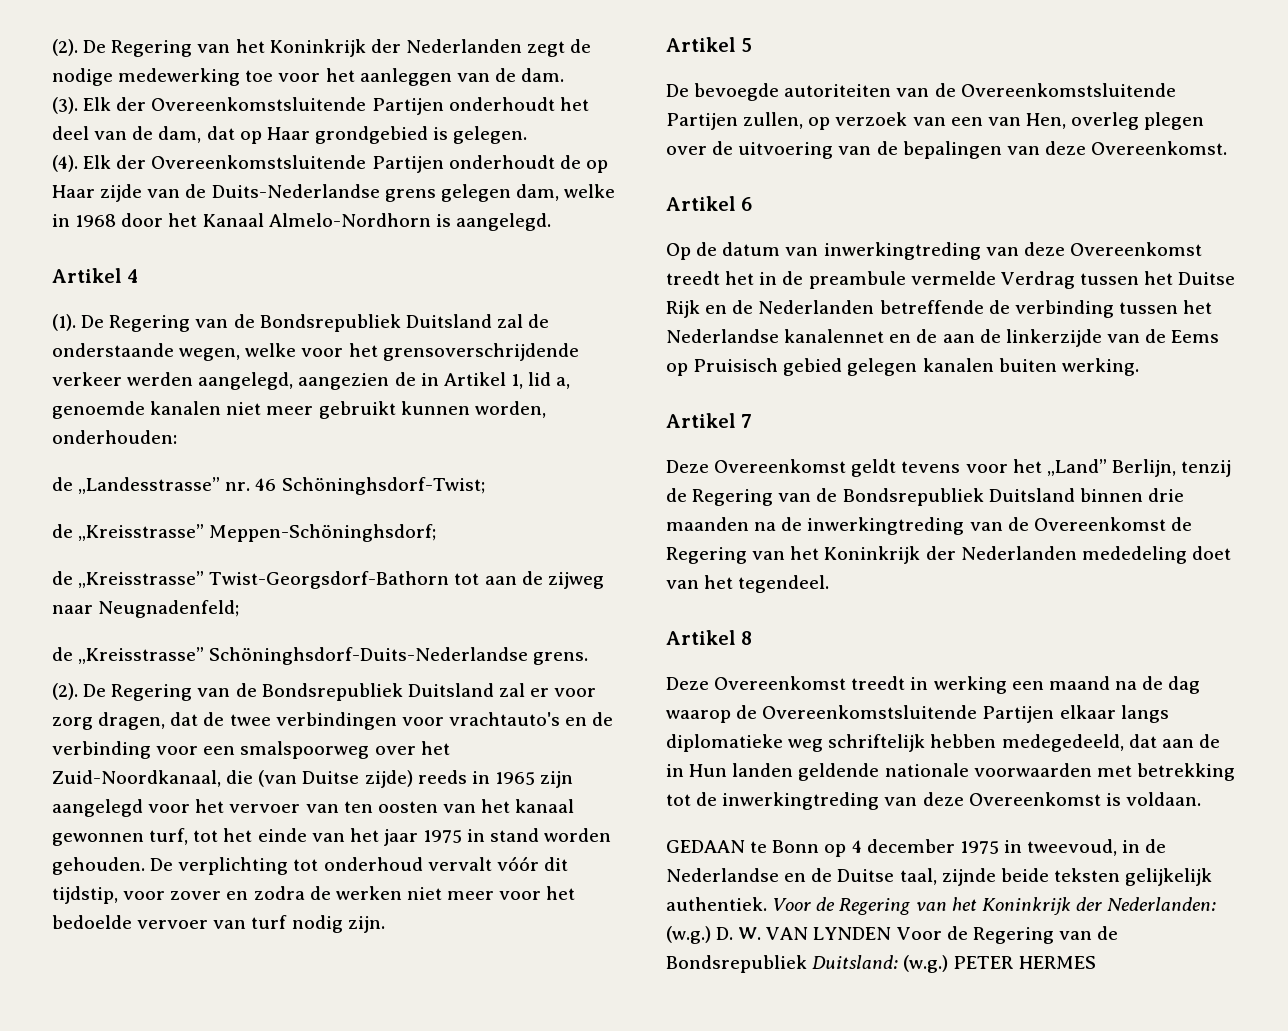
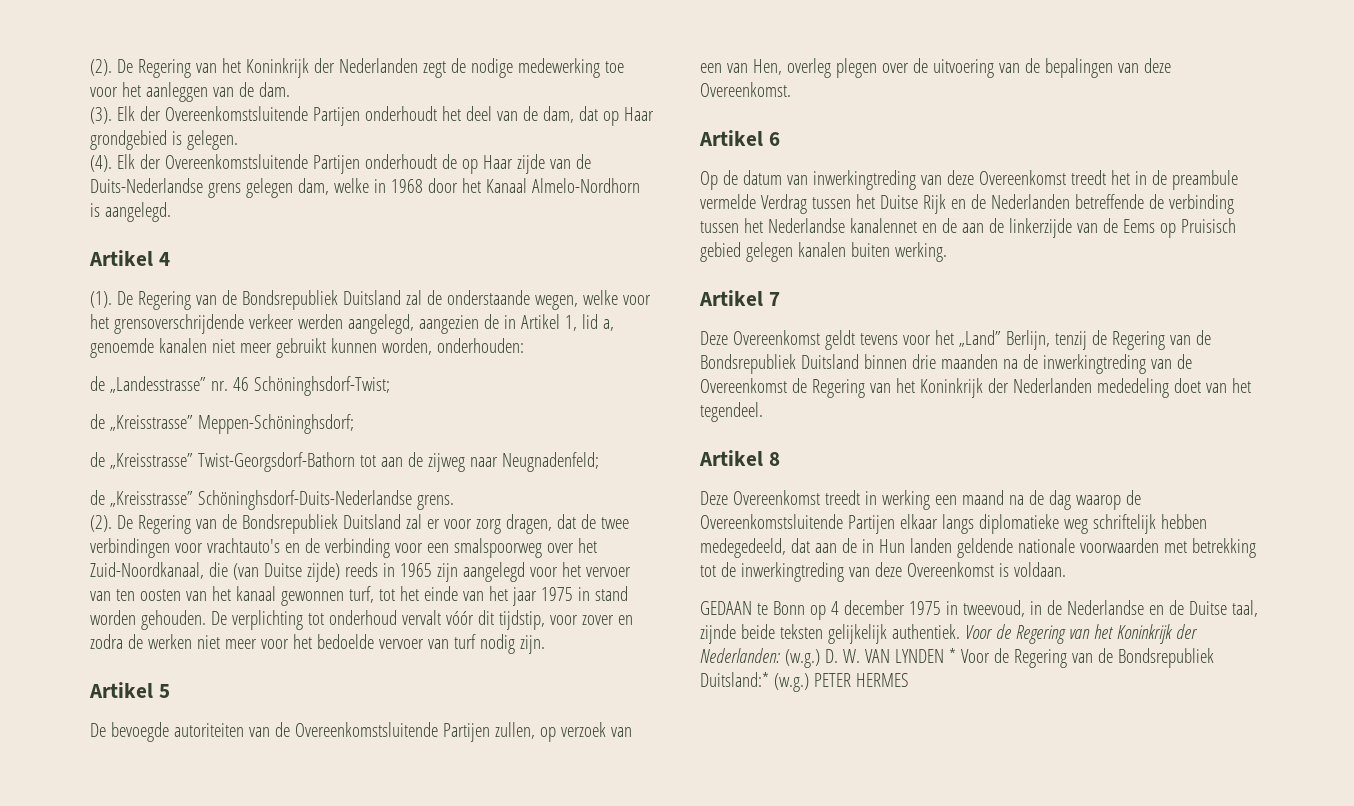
(892, 933) none -> [948,648,956,663] *
[812,955,899,969] Duitsland: -> [700,672,769,687] Duitsland:*

